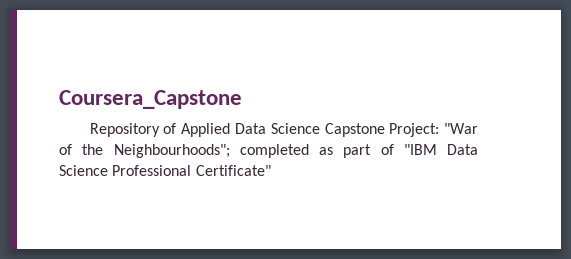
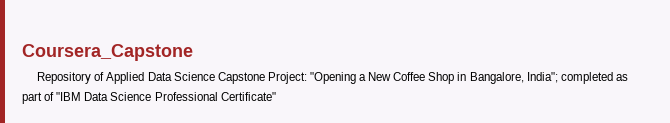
[444,123,479,134] [59,144,230,158] "War of the Neighbourhoods"; -> [309,72,558,84] "Opening a New Coffee Shop in Bangalore, India";

